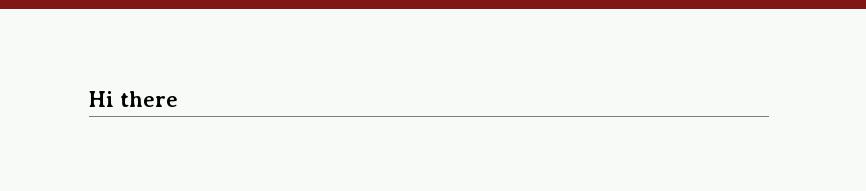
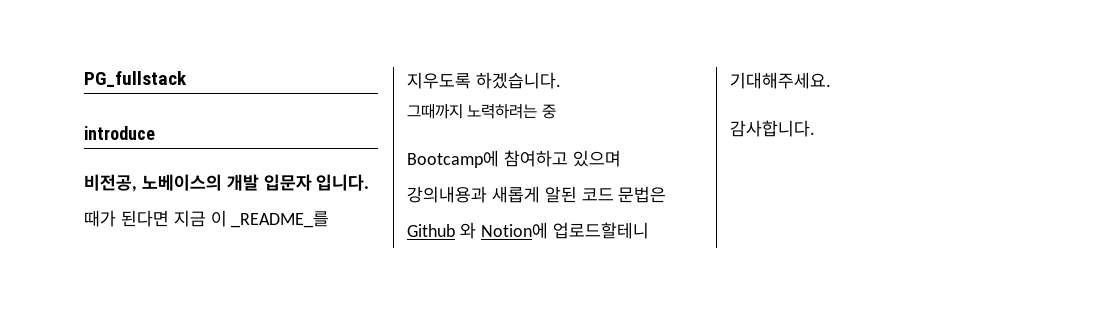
[89,91,178,107] Hi there -> [84,71,187,87] [84,126,155,140] [84,174,370,192] [84,210,330,228] [407,72,561,89] [407,103,556,119] [407,150,621,168] [407,186,667,203] [407,222,649,239] [730,72,831,89] [730,120,815,137] PG_fullstack // introduce // 비전공, 노베이스의 개발 입문자 입니다. // 때가 된다면 지금 이 _README_를 지우도록 하겠습니다. // 그때까지 노력하려는 중 // Bootcamp에 참여하고 있으며 // 강의내용과 새롭게 알된 코드 문법은 // Github 와 Notion에 업로드할테니 기대해주세요. // 감사합니다.

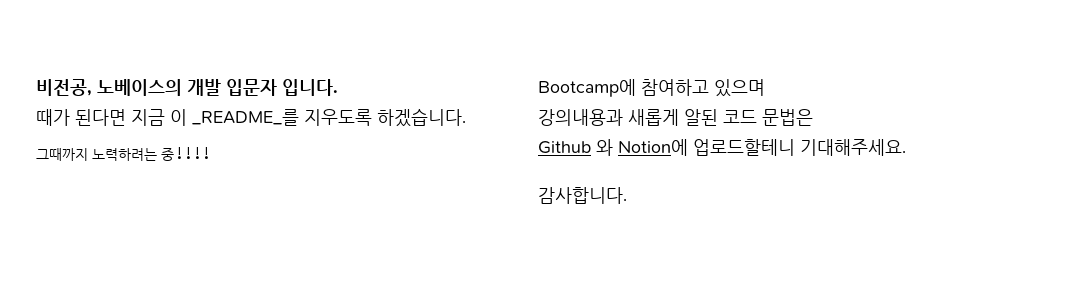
[84,71,187,87] [84,126,155,140] PG_fullstack // introduce // -> (36, 87) none
[541,104,556,119] 중 -> [161,147,210,161] 중!!!!

